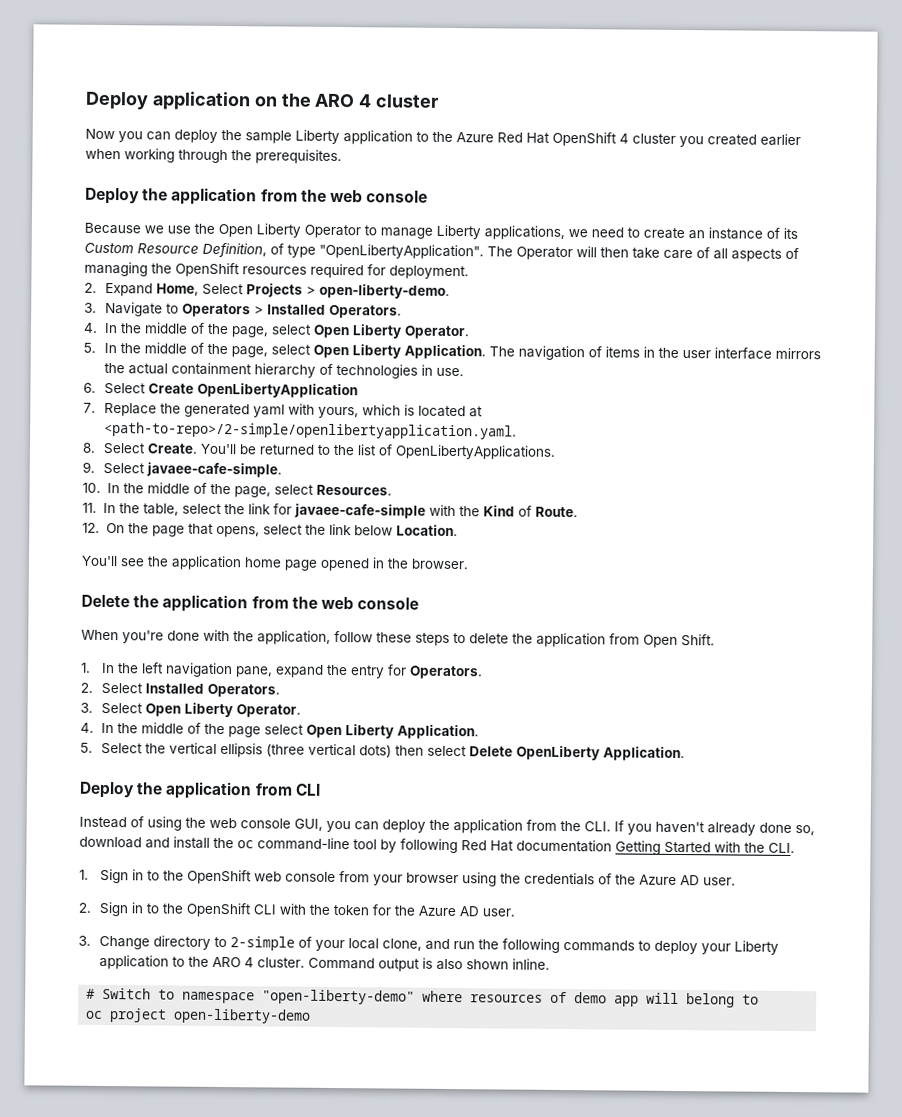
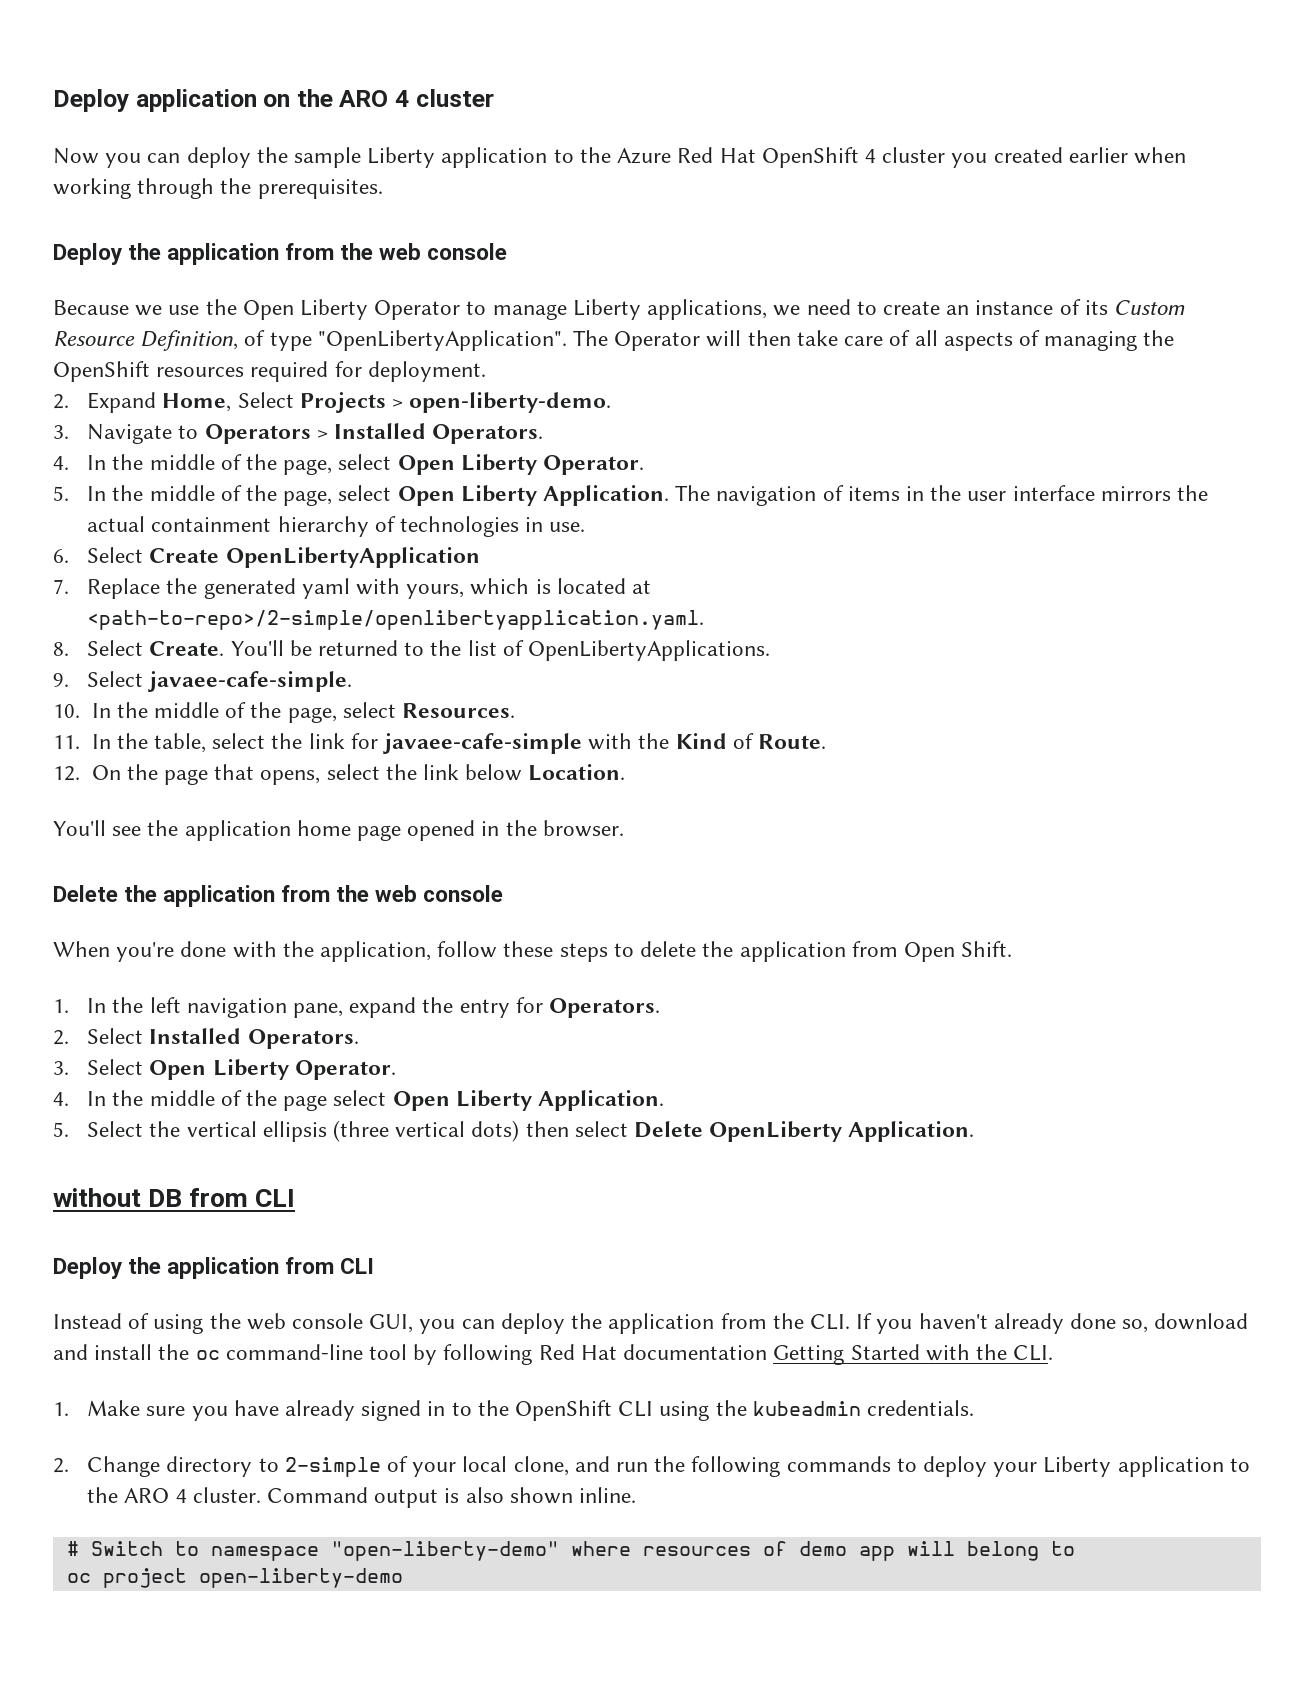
(686, 754) none -> [53,1188,296,1207] // without DB from CLI
[100,868,737,887] [78,901,129,917] Sign in to the OpenShift web console from your browser using the credentials of the Azure AD user. // 2. Sign -> [87,1400,422,1421] Make sure you have already signed
[279,903,516,917] [78,935,91,946] with the token for the Azure AD user. // 3. -> [659,1400,975,1421] [53,1458,69,1473] using the kubeadmin credentials. // 2.

